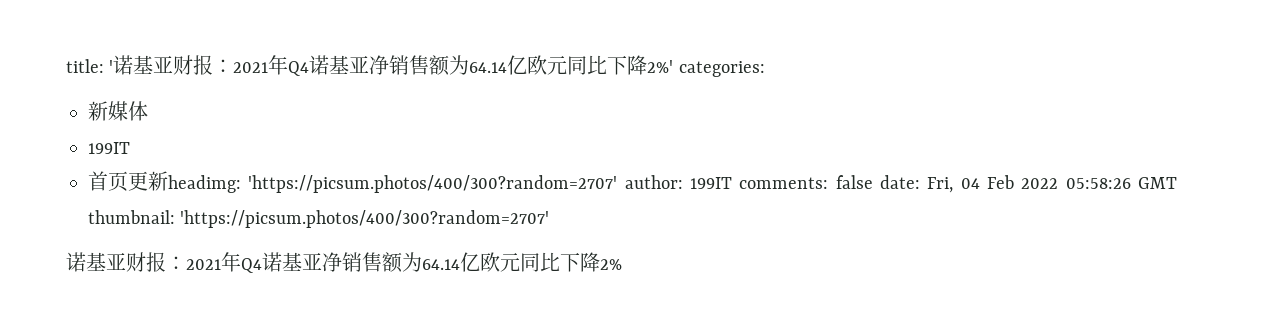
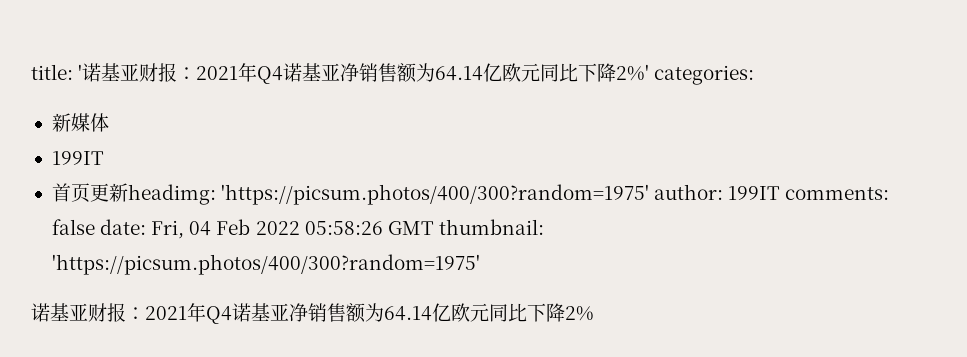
[248,175,618,193] 'https://picsum.photos/400/300?random=2707' -> [221,184,650,205] 'https://picsum.photos/400/300?random=1975'
[180,210,550,228] 'https://picsum.photos/400/300?random=2707' -> [51,254,480,275] 'https://picsum.photos/400/300?random=1975'

